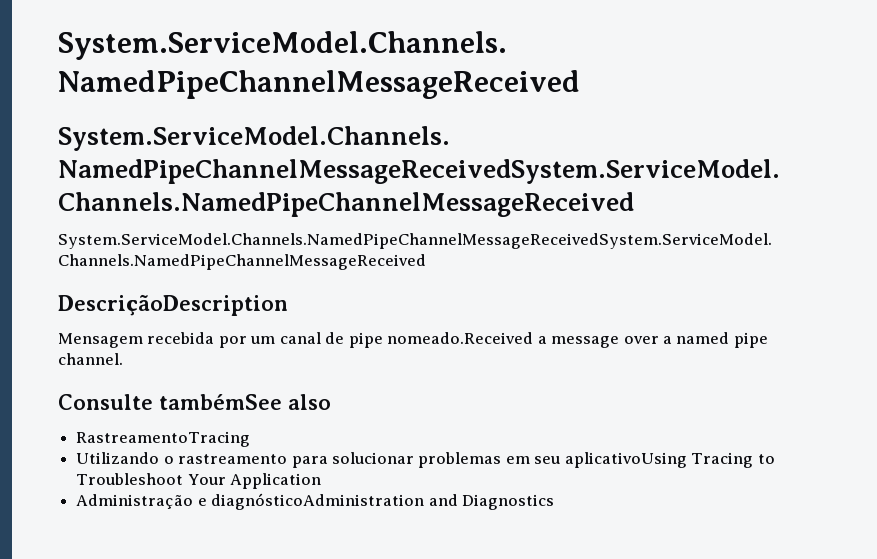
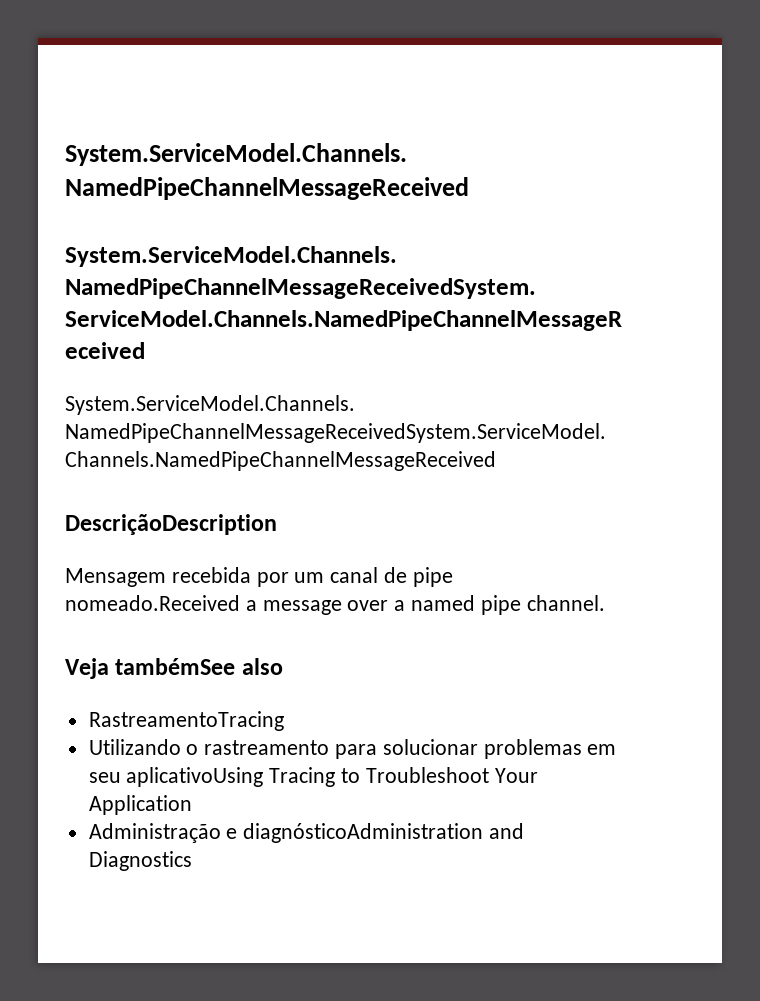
[58,394,153,410] Consulte -> [65,658,109,679] Veja

